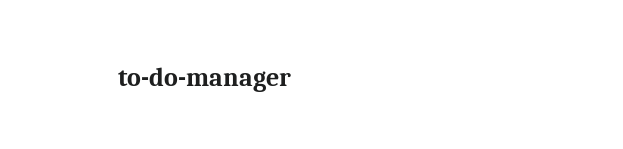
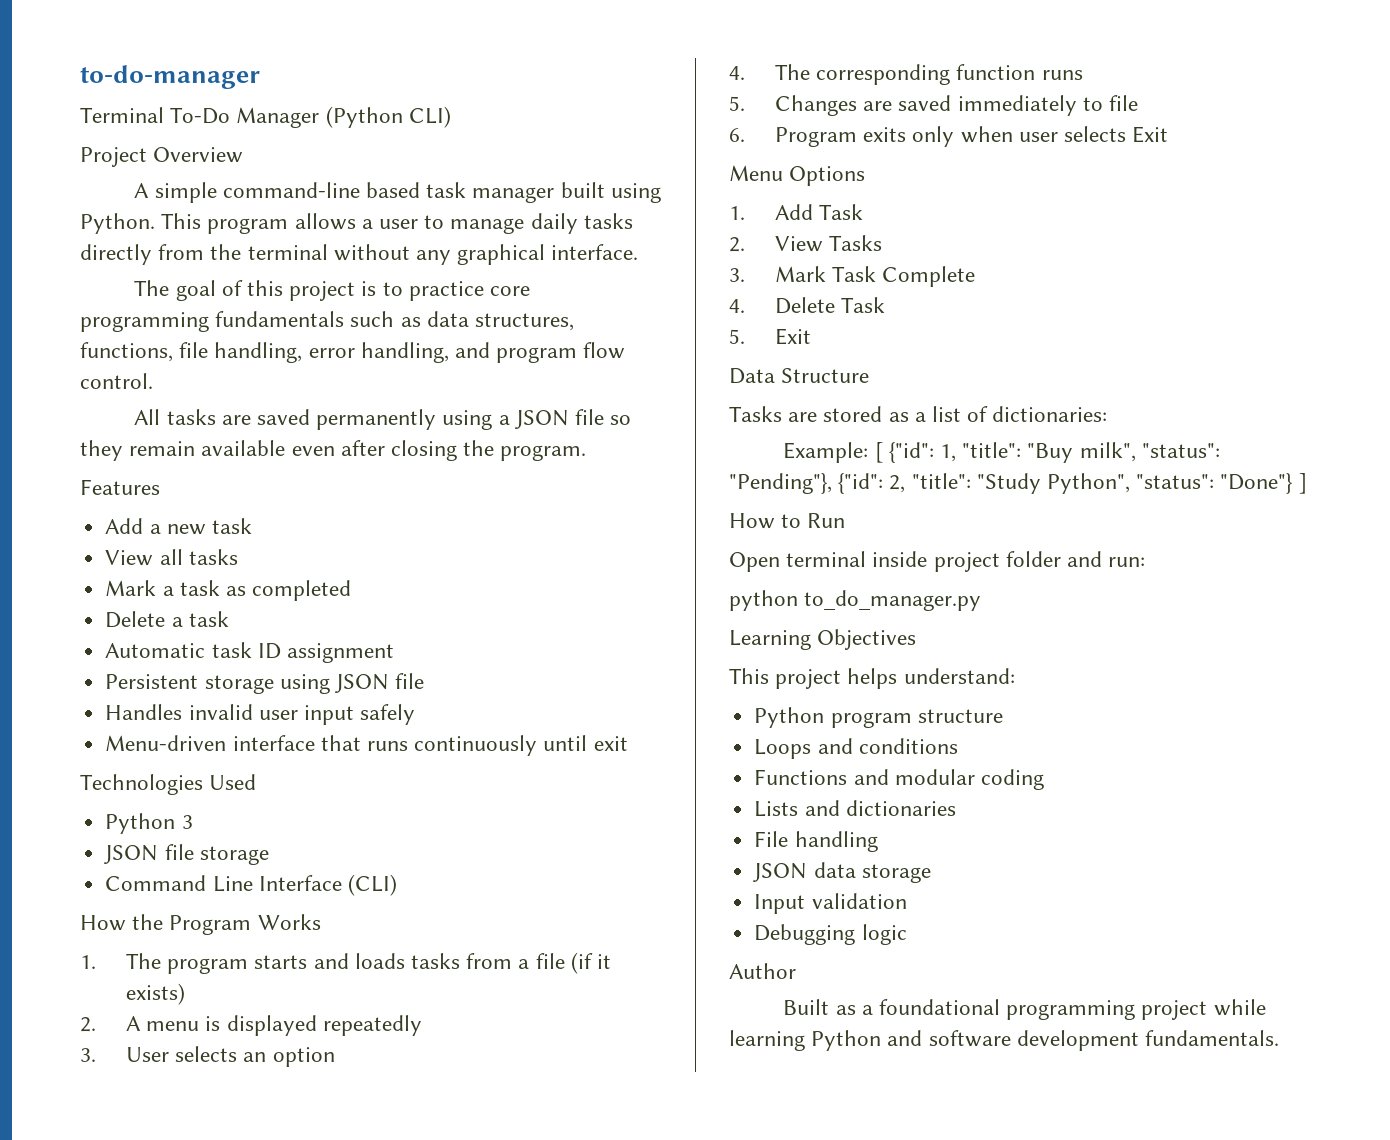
(291, 79) none -> [80,106,451,128] [80,147,244,167] [134,182,661,203] [80,213,633,234] [80,244,639,265] [134,280,531,301] [80,311,575,332] [80,342,626,363] [80,373,153,389] [134,409,632,430] [80,440,587,461] [80,479,160,495] [105,518,252,535] [105,549,238,566] [105,580,352,601] [105,611,229,628] [105,642,394,663] [105,673,425,694] [105,704,416,725] [105,735,628,756] [80,774,257,795] [105,813,193,834] [104,844,269,865] [105,874,397,896] [80,914,321,935] [80,952,612,974] [125,983,185,1005] [80,1015,422,1036] [80,1046,335,1067] [729,64,1083,85] [729,95,1139,116] [729,126,1169,147] [729,165,866,186] [729,204,864,220] [729,235,883,252] [729,266,976,287] [729,297,886,314] [729,328,811,345] [729,368,870,384] [729,406,1108,422] [783,442,1220,463] [729,473,1307,494] [729,513,846,529] [729,551,1146,572] [729,590,982,611] [729,629,917,650] [729,668,1015,689] [754,707,1003,728] [754,738,958,759] [754,769,1044,790] [754,800,956,817] [754,831,878,852] [753,862,931,883] [754,893,907,914] [754,924,907,945] [729,963,796,979] [783,999,1266,1020] [729,1030,1280,1051] // Terminal To-Do Manager (Python CLI) // Project Overview // A simple command-line based task manager built using Python. This program allows a user to manage daily tasks directly from the terminal without any graphical interface. // The goal of this project is to practice core programming fundamentals such as data structures, functions, file handling, error handling, and program flow control. // All tasks are saved permanently using a JSON file so they remain available even after closing the program. // Features // Add a new task // View all tasks // Mark a task as completed // Delete a task // Automatic task ID assignment // Persistent storage using JSON file // Handles invalid user input safely // Menu-driven interface that runs continuously until exit // Technologies Used // Python 3 // JSON file storage // Command Line Interface (CLI) // How the Program Works // 1. The program starts and loads tasks from a file (if it exists) // 2. A menu is displayed repeatedly // 3. User selects an option // 4. The corresponding function runs // 5. Changes are saved immediately to file // 6. Program exits only when user selects Exit // Menu Options // 1. Add Task // 2. View Tasks // 3. Mark Task Complete // 4. Delete Task // 5. Exit // Data Structure // Tasks are stored as a list of dictionaries: // Example: [ {"id": 1, "title": "Buy milk", "status": "Pending"}, {"id": 2, "title": "Study Python", "status": "Done"} ] // How to Run // Open terminal inside project folder and run: // python to_do_manager.py // Learning Objectives // This project helps understand: // Python program structure // Loops and conditions // Functions and modular coding // Lists and dictionaries // File handling // JSON data storage // Input validation // Debugging logic // Author // Built as a foundational programming project while learning Python and software development fundamentals.

